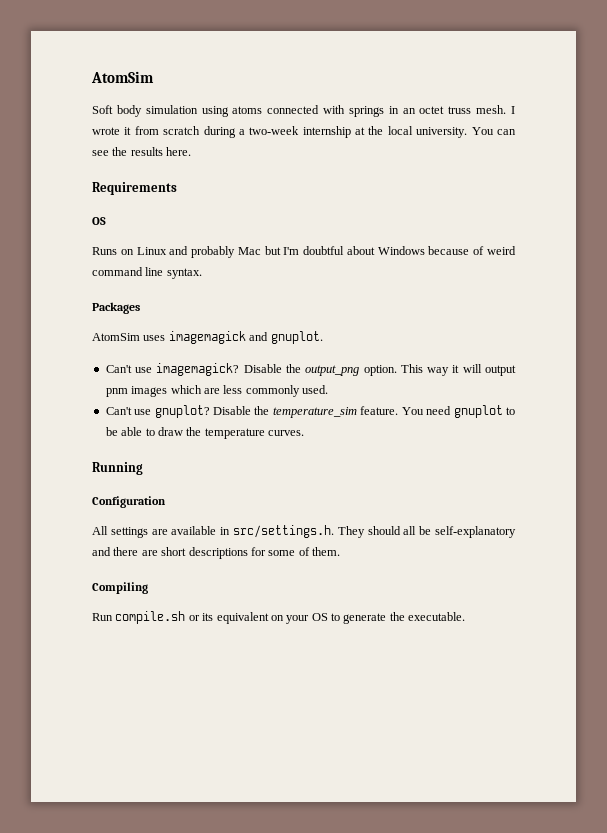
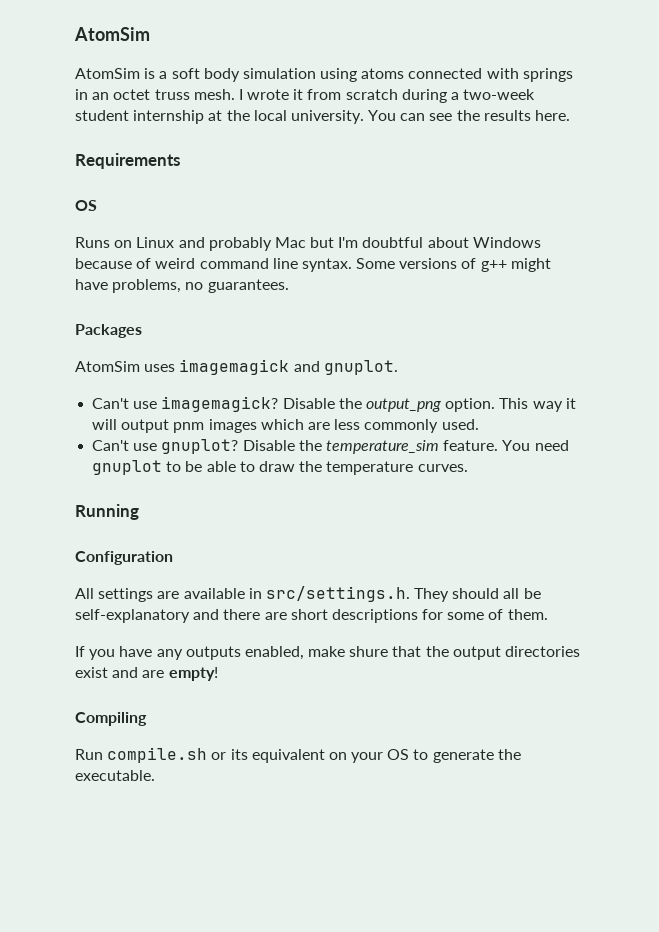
[92,105,113,114] Soft -> [75,68,200,79] AtomSim is a soft
(300, 130) none -> [75,110,129,121] student
(202, 273) none -> [356,258,551,272] [75,279,289,293] Some versions of g++ might have problems, no guarantees.
(340, 551) none -> [75,646,581,660] [75,667,218,681] // If you have any outputs enabled, make shure that the output directories exist and are empty!

